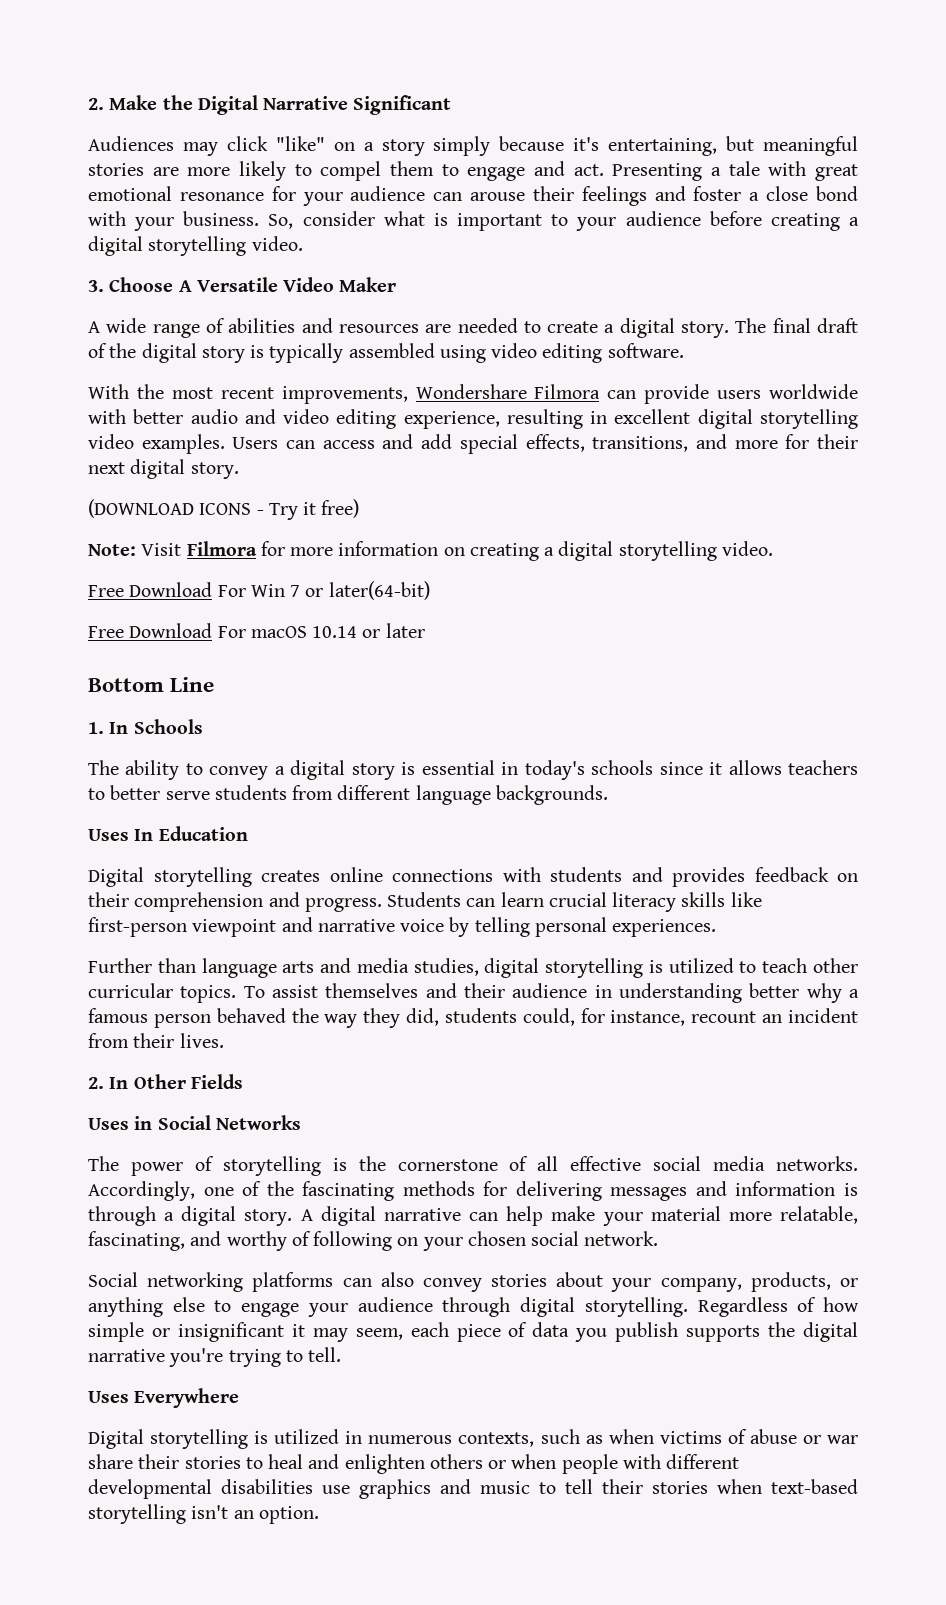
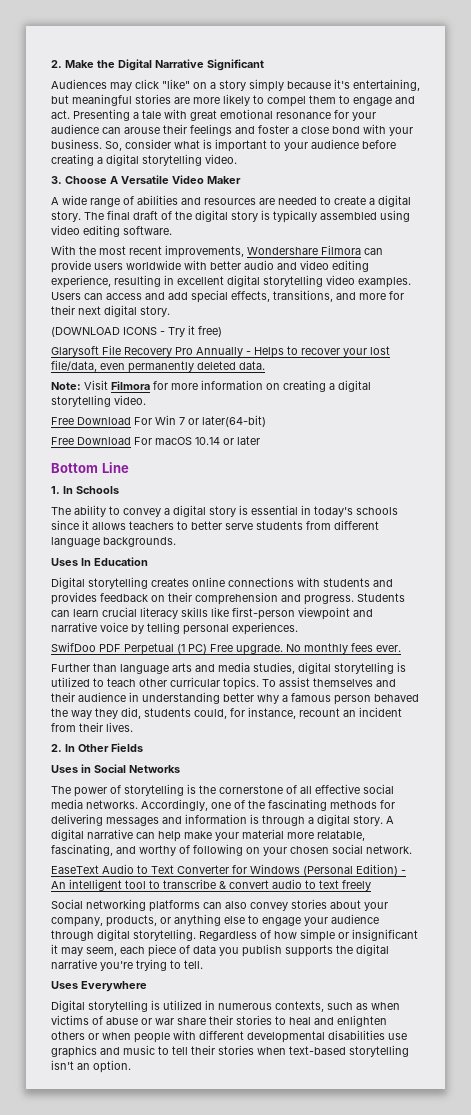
(360, 508) none -> [51,345,390,358] [51,360,265,373] // Glarysoft File Recovery Pro Annually - Helps to recover your lost file/data, even permanently deleted data.
(717, 928) none -> [51,642,401,655] // SwifDoo PDF Perpetual (1 PC) Free upgrade. No monthly fees ever.
(659, 1238) none -> [51,864,406,876] [51,879,371,891] // EaseText Audio to Text Converter for Windows (Personal Edition) - An intelligent tool to transcribe & convert audio to text freely

